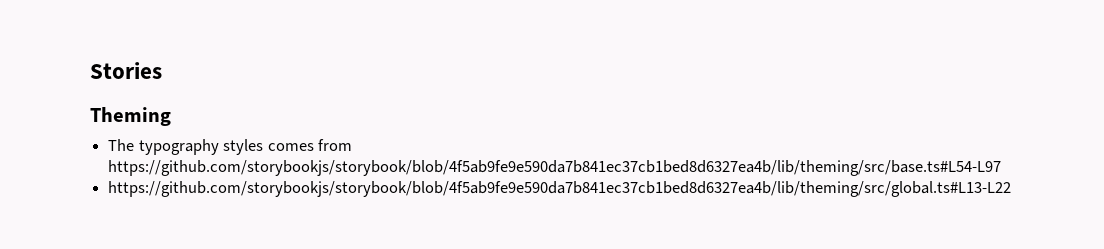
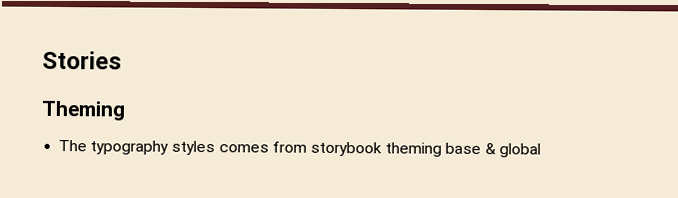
[108,160,1002,176] [108,181,1012,197] https://github.com/storybookjs/storybook/blob/4f5ab9fe9e590da7b841ec37cb1bed8d6327ea4b/lib/theming/src/base.ts#L54-L97 // https://github.com/storybookjs/storybook/blob/4f5ab9fe9e590da7b841ec37cb1bed8d6327ea4b/lib/theming/src/global.ts#L13-L22 -> [309,141,541,158] storybook theming base & global

